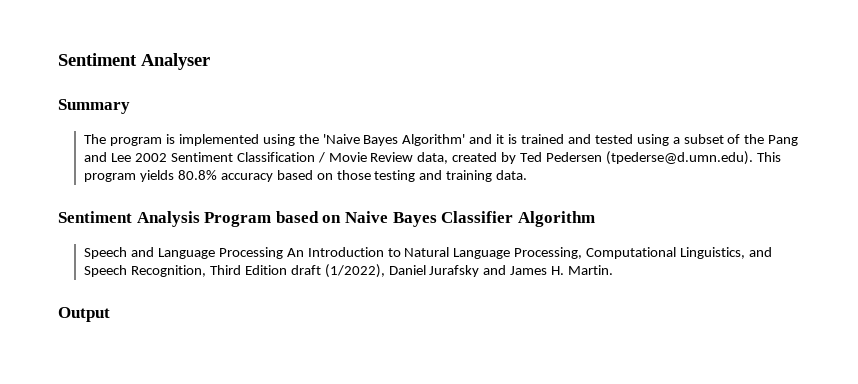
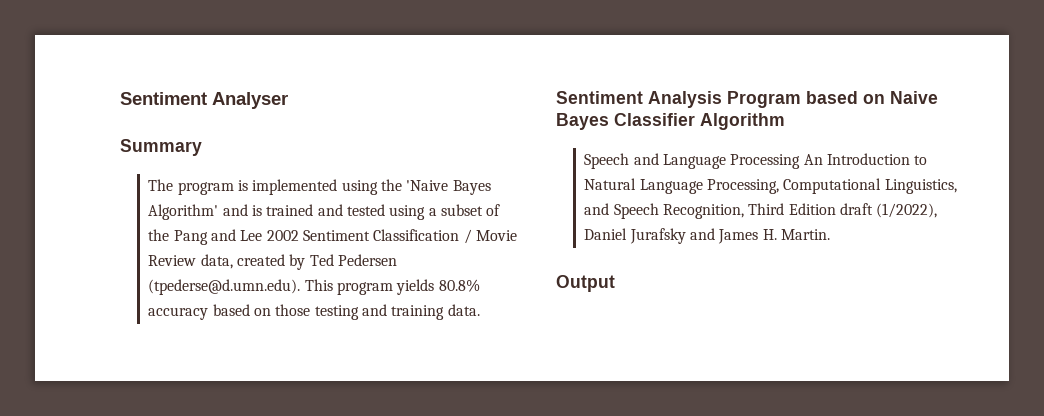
[496,134,505,144] it -> (248, 210) none

